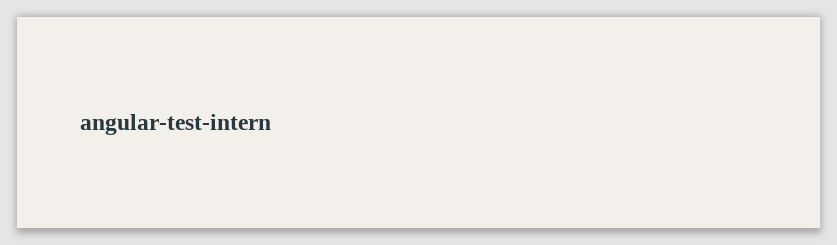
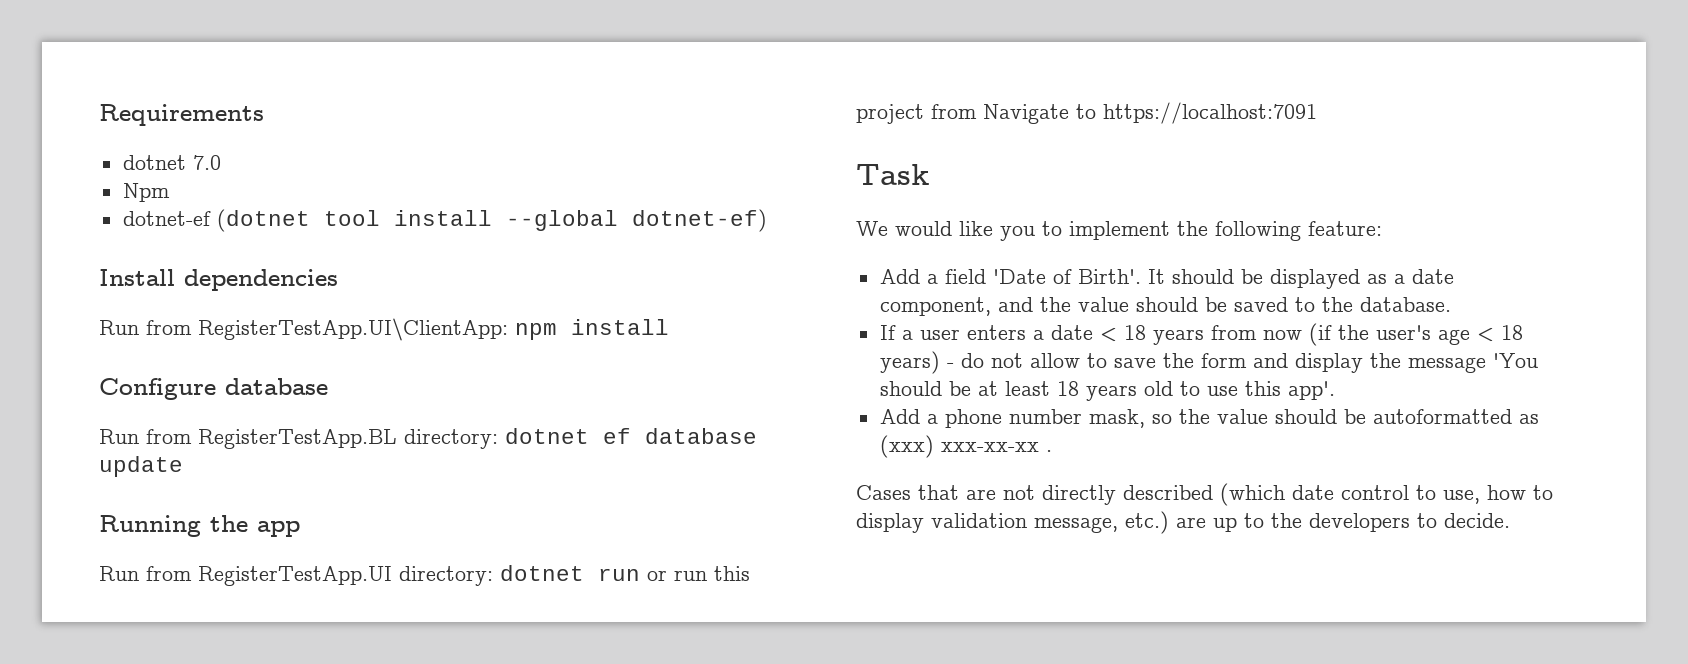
[80,114,271,135] angular-test-intern -> [99,104,264,126] [122,155,221,170] [122,183,170,202] [122,209,767,232] [99,269,338,291] [99,318,669,341] [99,378,328,400] [99,428,757,449] [99,456,183,477] [99,515,300,537] [99,565,750,586] [856,102,1317,124] [856,164,929,185] [856,221,1382,241] [879,269,1454,289] [879,297,1451,316] [879,323,1523,346] [879,351,1538,374] [879,381,1335,401] [879,409,1539,428] [879,435,1052,458] [856,483,1553,506] [856,511,1510,534] Requirements // dotnet 7.0 // Npm // dotnet-ef (dotnet tool install --global dotnet-ef) // Install dependencies // Run from RegisterTestApp.UI\ClientApp: npm install // Configure database // Run from RegisterTestApp.BL directory: dotnet ef database update // Running the app // Run from RegisterTestApp.UI directory: dotnet run or run this project from Navigate to https://localhost:7091 // Task // We would like you to implement the following feature: // Add a field 'Date of Birth'. It should be displayed as a date component, and the value should be saved to the database. // If a user enters a date < 18 years from now (if the user's age < 18 years) - do not allow to save the form and display the message 'You should be at least 18 years old to use this app'. // Add a phone number mask, so the value should be autoformatted as (xxx) xxx-xx-xx . // Cases that are not directly described (which date control to use, how to display validation message, etc.) are up to the developers to decide.

